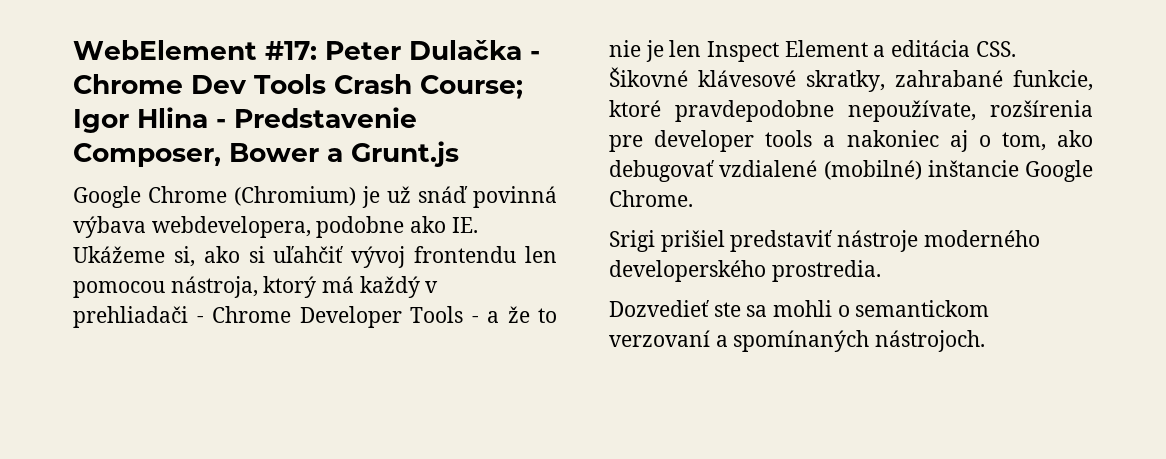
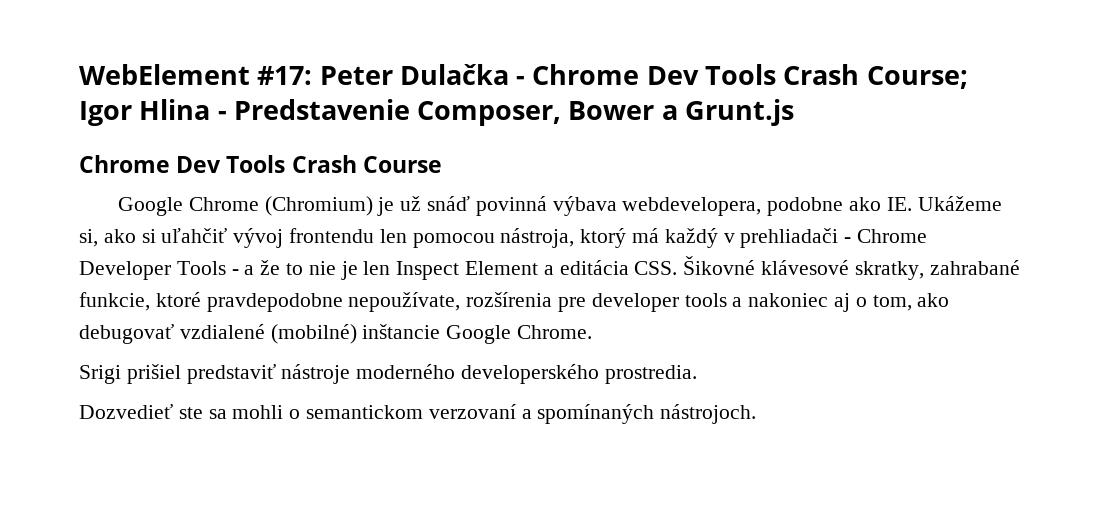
(459, 154) none -> [79,155,442,173] // Chrome Dev Tools Crash Course

